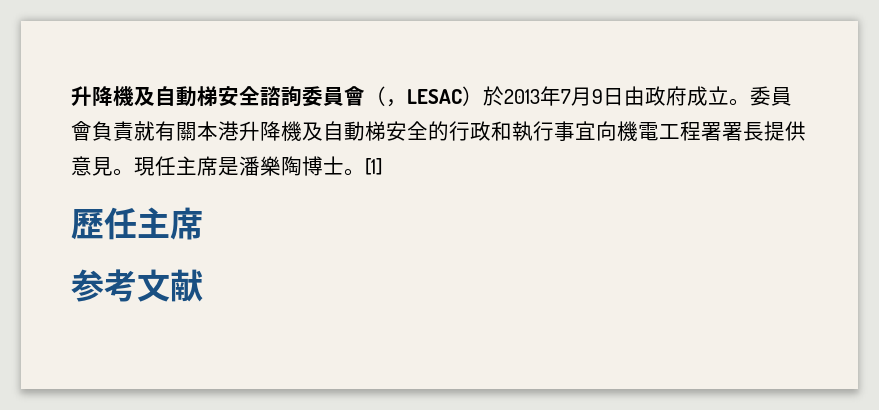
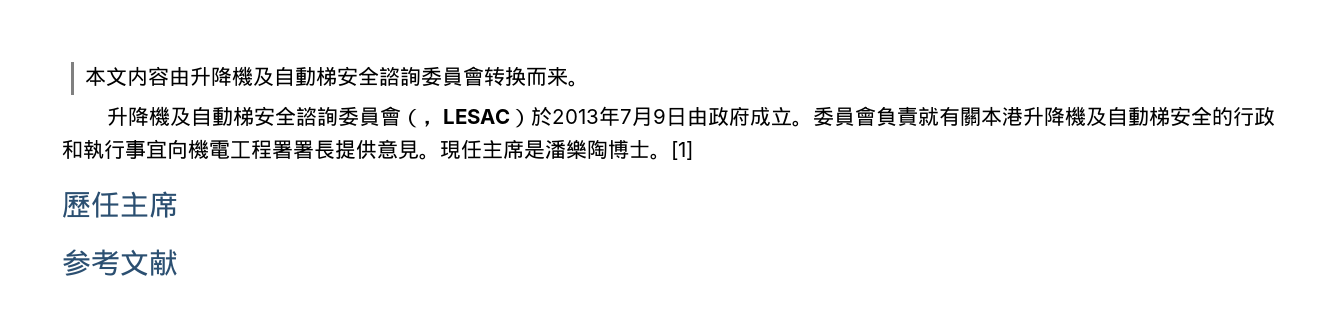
(71, 96) none -> [85,66,590,87] 本文内容由升降機及自動梯安全諮詢委員會转换而来。 //

